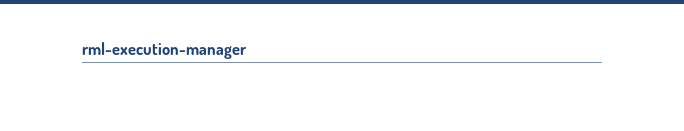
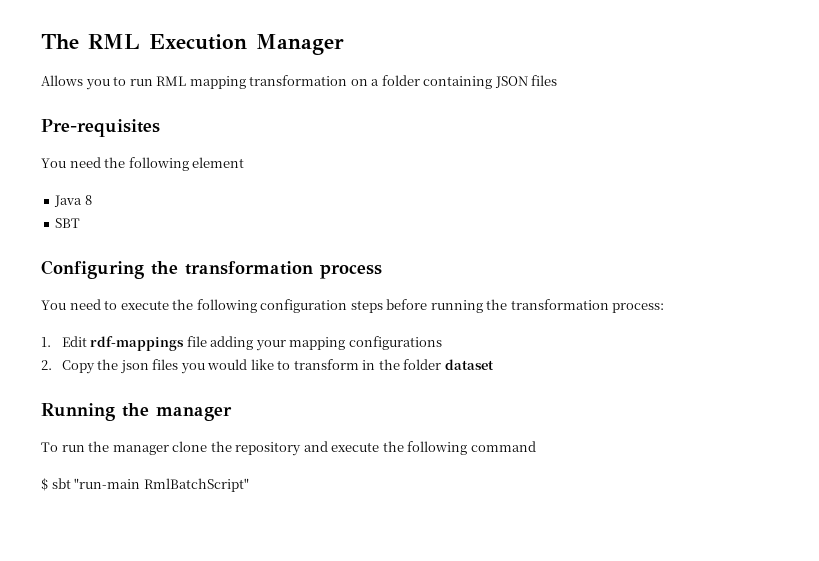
[82,42,247,59] rml-execution-manager -> [41,34,344,55] [41,75,558,90] [41,119,160,137] [41,157,245,171] [54,195,92,207] [55,218,81,228] [41,260,382,279] [41,299,665,313] [41,336,442,351] [41,359,494,374] [41,403,232,421] [41,441,536,456] [41,478,249,492] The RML Execution Manager // Allows you to run RML mapping transformation on a folder containing JSON files // Pre-requisites // You need the following element // Java 8 // SBT // Configuring the transformation process // You need to execute the following configuration steps before running the transformation process: // 1. Edit rdf-mappings file adding your mapping configurations // 2. Copy the json files you would like to transform in the folder dataset // Running the manager // To run the manager clone the repository and execute the following command // $ sbt "run-main RmlBatchScript"

